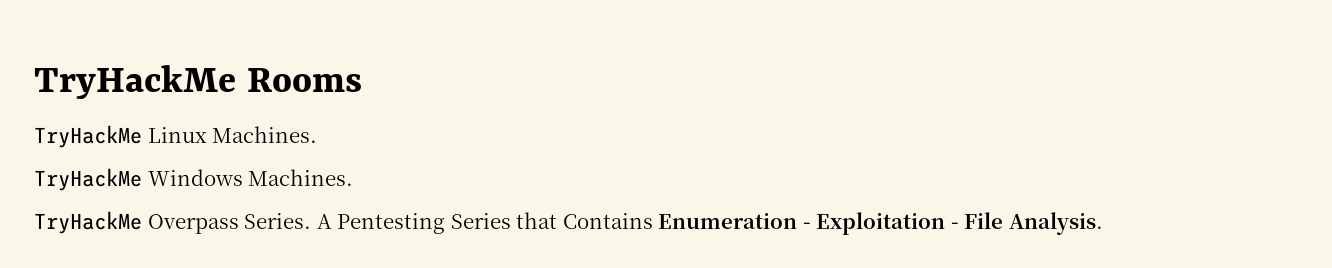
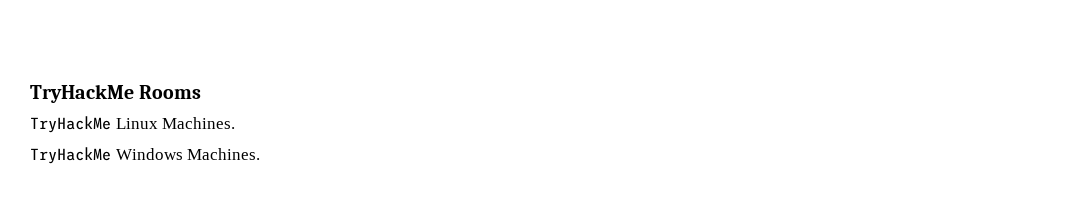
[34,211,1103,235] // TryHackMe Overpass Series. A Pentesting Series that Contains Enumeration - Exploitation - File Analysis. -> (261, 154) none

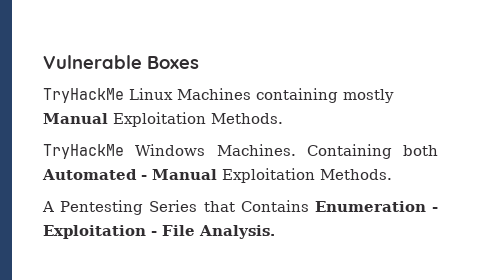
[30,84,202,103] TryHackMe Rooms -> [43,55,199,69] Vulnerable Boxes
[162,117,236,129] [30,147,261,164] Machines. // TryHackMe Windows Machines. -> [177,88,394,103] [43,112,283,127] [43,144,438,159] [42,168,392,183] [42,200,438,215] [43,225,275,239] Machines containing mostly Manual Exploitation Methods. // TryHackMe Windows Machines. Containing both Automated - Manual Exploitation Methods. // A Pentesting Series that Contains Enumeration - Exploitation - File Analysis.

